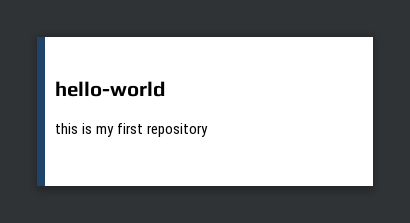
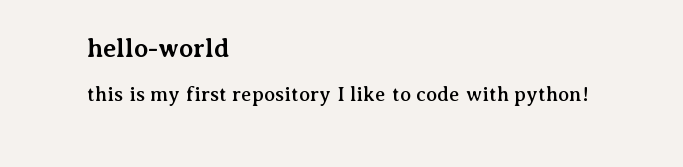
(209, 130) none -> [336,86,590,106] I like to code with python!

